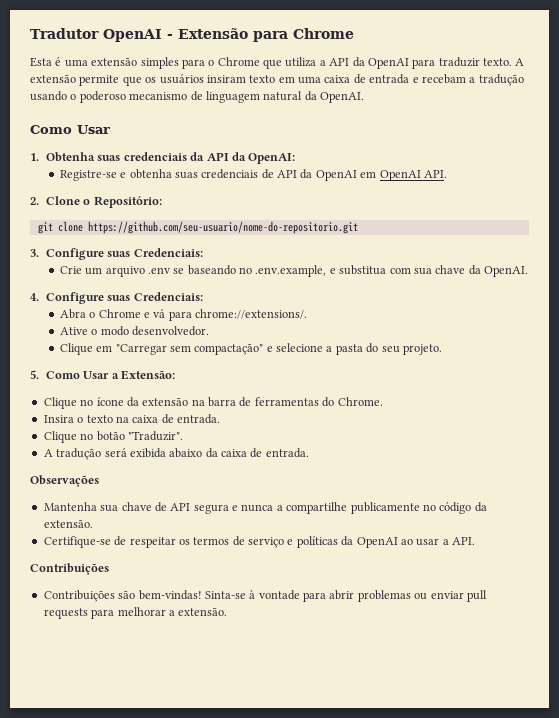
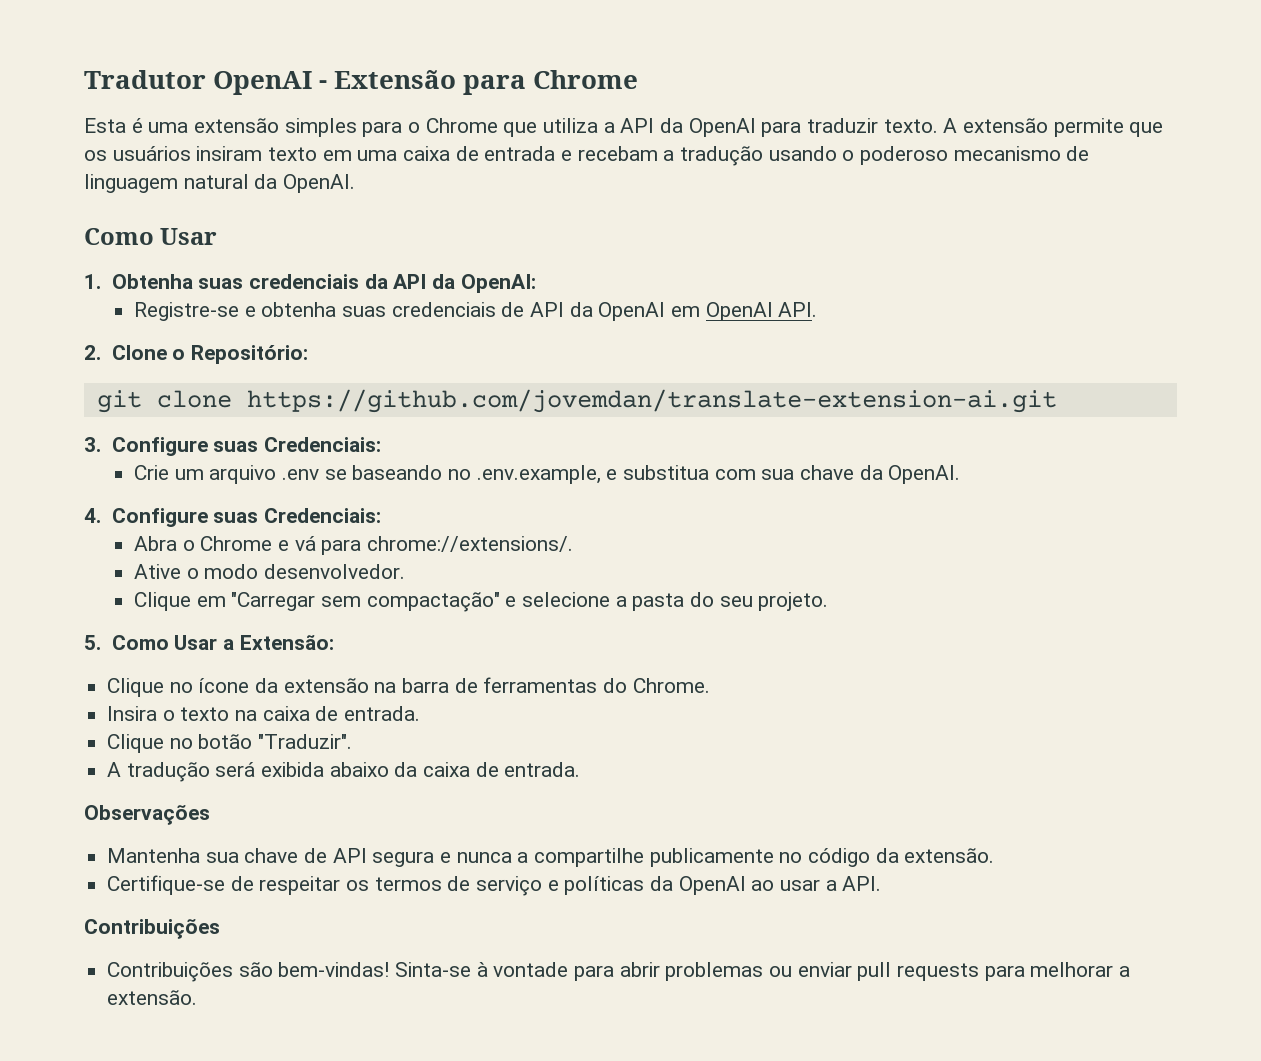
[87,221,358,234] https://github.com/seu-usuario/nome-do-repositorio.git -> [246,389,1057,413] https://github.com/jovemdan/translate-extension-ai.git

